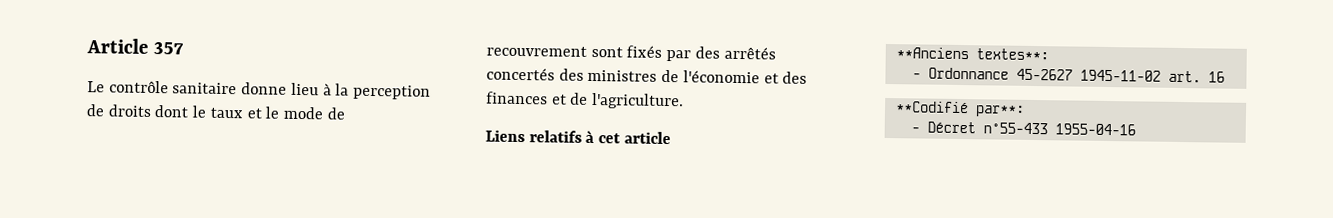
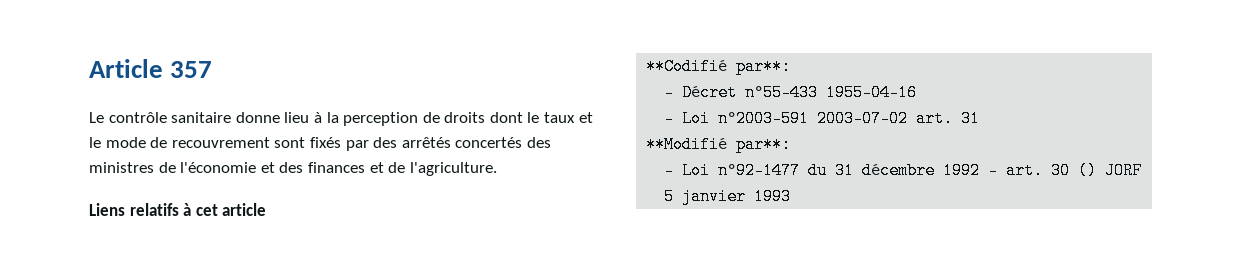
[895,47,1049,61] [911,67,1225,83] // **Anciens textes**: // - Ordonnance 45-2627 1945-11-02 art. 16 -> (267, 209) none
(1136, 129) none -> [664,110,981,127] [646,136,792,153] [664,162,1143,179] [664,188,792,205] // - Loi n°2003-591 2003-07-02 art. 31 // **Modifié par**: // - Loi n°92-1477 du 31 décembre 1992 - art. 30 () JORF 5 janvier 1993

